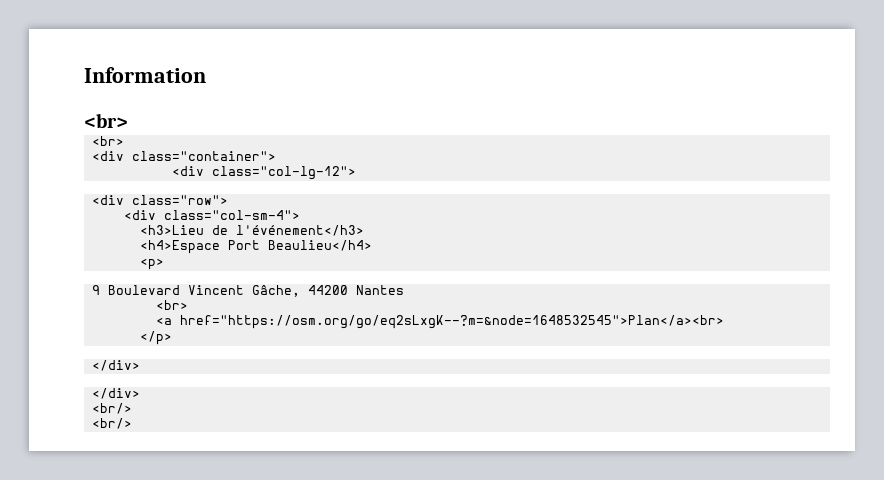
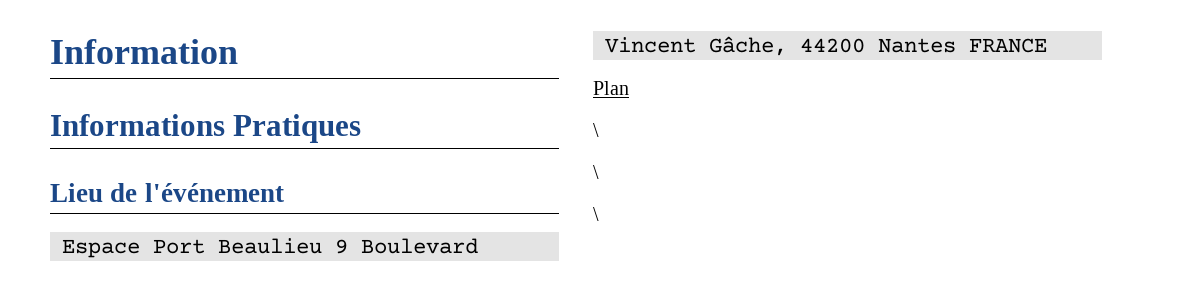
[84,113,128,128] [92,136,125,146] [92,151,277,161] [172,166,357,180] [92,195,229,205] [124,210,301,220] [140,225,365,236] [140,240,373,254] [140,258,165,270] <br> // <br> // <div class="container"> // <div class="col-lg-12"> // <div class="row"> // <div class="col-sm-4"> // <h3>Lieu de l'événement</h3> // <h4>Espace Port Beaulieu</h4> // <p> // -> [50,114,362,143] [50,183,284,202] [62,238,322,258] Informations Pratiques // Lieu de l'événement // Espace Port Beaulieu
[156,300,189,310] [156,315,725,329] [140,331,173,345] [92,360,141,371] [92,388,141,399] [92,403,133,414] [92,418,133,429] // <br> // <a href="https://osm.org/go/eq2sLxgK--?m=&node=1648532545">Plan</a><br> // </p> // </div> // </div> // <br/> // <br/> -> [969,38,1047,53] [593,81,629,95] [593,123,599,137] [593,165,599,179] [593,207,599,221] FRANCE // Plan // \ // \ // \

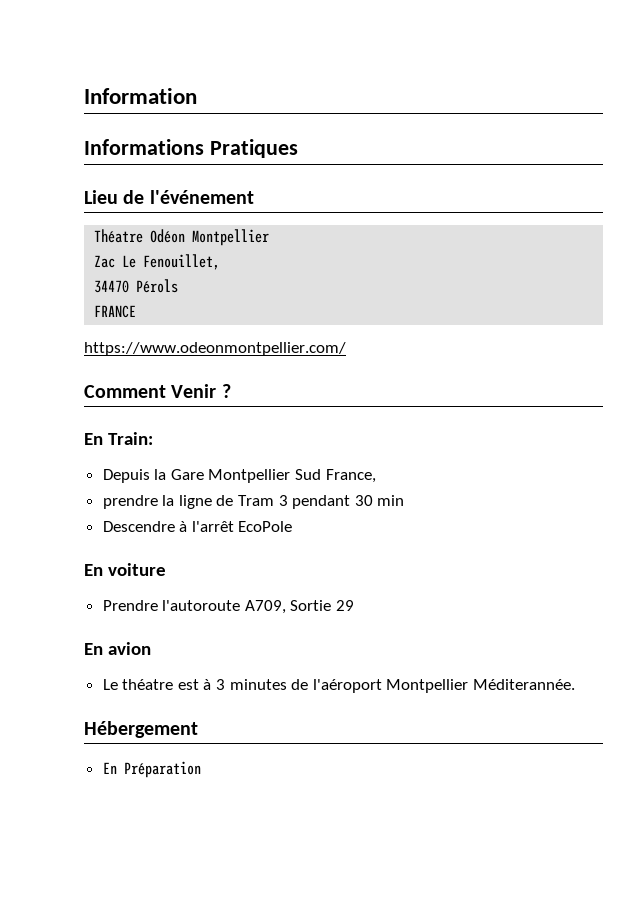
[62,238,478,258] [605,36,1047,56] [593,81,629,95] [593,123,599,137] [593,165,599,179] [593,207,599,221] Espace Port Beaulieu 9 Boulevard Vincent Gâche, 44200 Nantes FRANCE // Plan // \ // \ // \ -> [94,229,270,246] [94,254,221,270] [94,279,179,293] [94,305,137,318] [84,342,346,356] [84,384,231,398] [84,432,153,445] [102,469,376,483] [102,495,405,509] [102,521,293,532] [84,563,166,576] [102,600,355,614] [84,642,151,655] [102,679,576,693] [84,721,198,738] [102,761,201,778] Théatre Odéon Montpellier // Zac Le Fenouillet, // 34470 Pérols // FRANCE // https://www.odeonmontpellier.com/ // Comment Venir ? // En Train: // Depuis la Gare Montpellier Sud France, // prendre la ligne de Tram 3 pendant 30 min // Descendre à l'arrêt EcoPole // En voiture // Prendre l'autoroute A709, Sortie 29 // En avion // Le théatre est à 3 minutes de l'aéroport Montpellier Méditerannée. // Hébergement // En Préparation

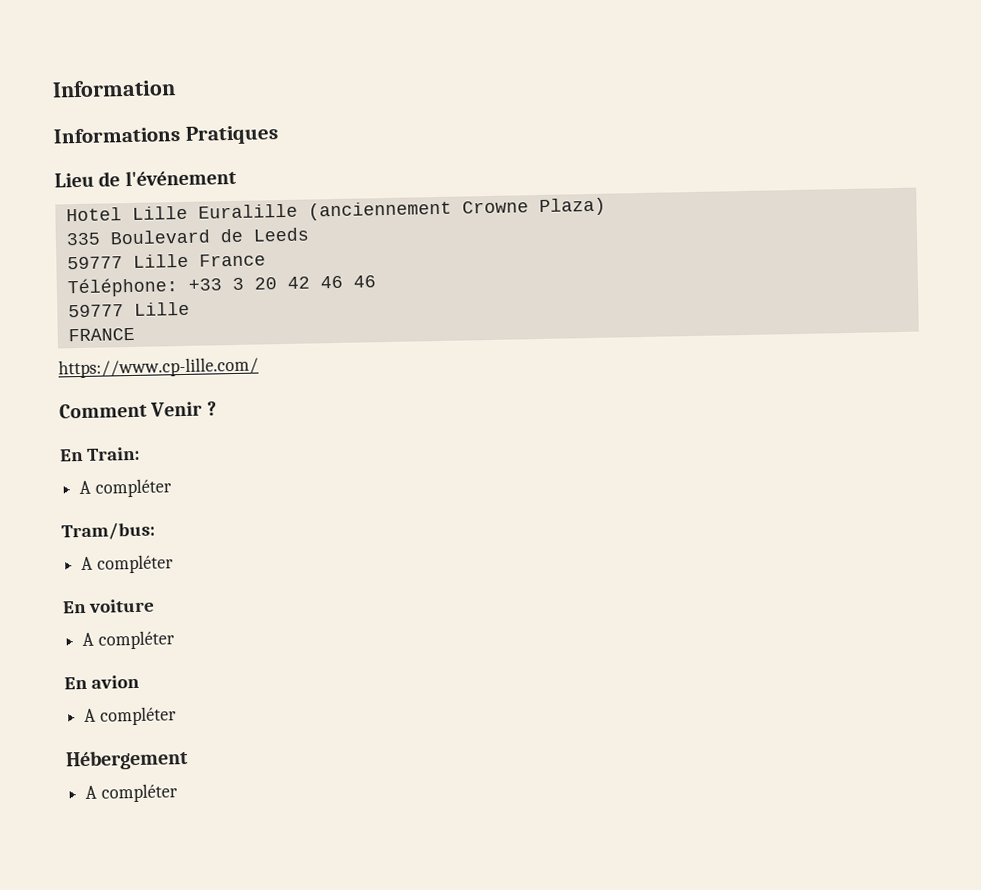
[94,229,270,246] [94,254,221,270] [94,279,179,293] Théatre Odéon Montpellier // Zac Le Fenouillet, // 34470 Pérols -> [65,197,606,222] [65,227,309,246] [66,253,266,270] [66,275,376,298] [67,301,190,318] Hotel Lille Euralille (anciennement Crowne Plaza) // 335 Boulevard de Leeds // 59777 Lille France // Téléphone: +33 3 20 42 46 46 // 59777 Lille
[84,342,346,356] https://www.odeonmontpellier.com/ -> [58,356,259,379] https://www.cp-lille.com/
[102,469,376,483] [102,495,405,509] [102,521,293,532] [84,563,166,576] [102,600,355,614] [84,642,151,655] [102,679,576,693] Depuis la Gare Montpellier Sud France, // prendre la ligne de Tram 3 pendant 30 min // Descendre à l'arrêt EcoPole // En voiture // Prendre l'autoroute A709, Sortie 29 // En avion // Le théatre est à 3 minutes de l'aéroport Montpellier Méditerannée. -> [79,478,172,498] [61,521,155,541] [81,554,174,574] [62,598,155,614] [82,630,175,650] [64,674,140,690] [84,706,177,726] A compléter // Tram/bus: // A compléter // En voiture // A compléter // En avion // A compléter
[102,761,201,778] En Préparation -> [85,783,178,803] A compléter

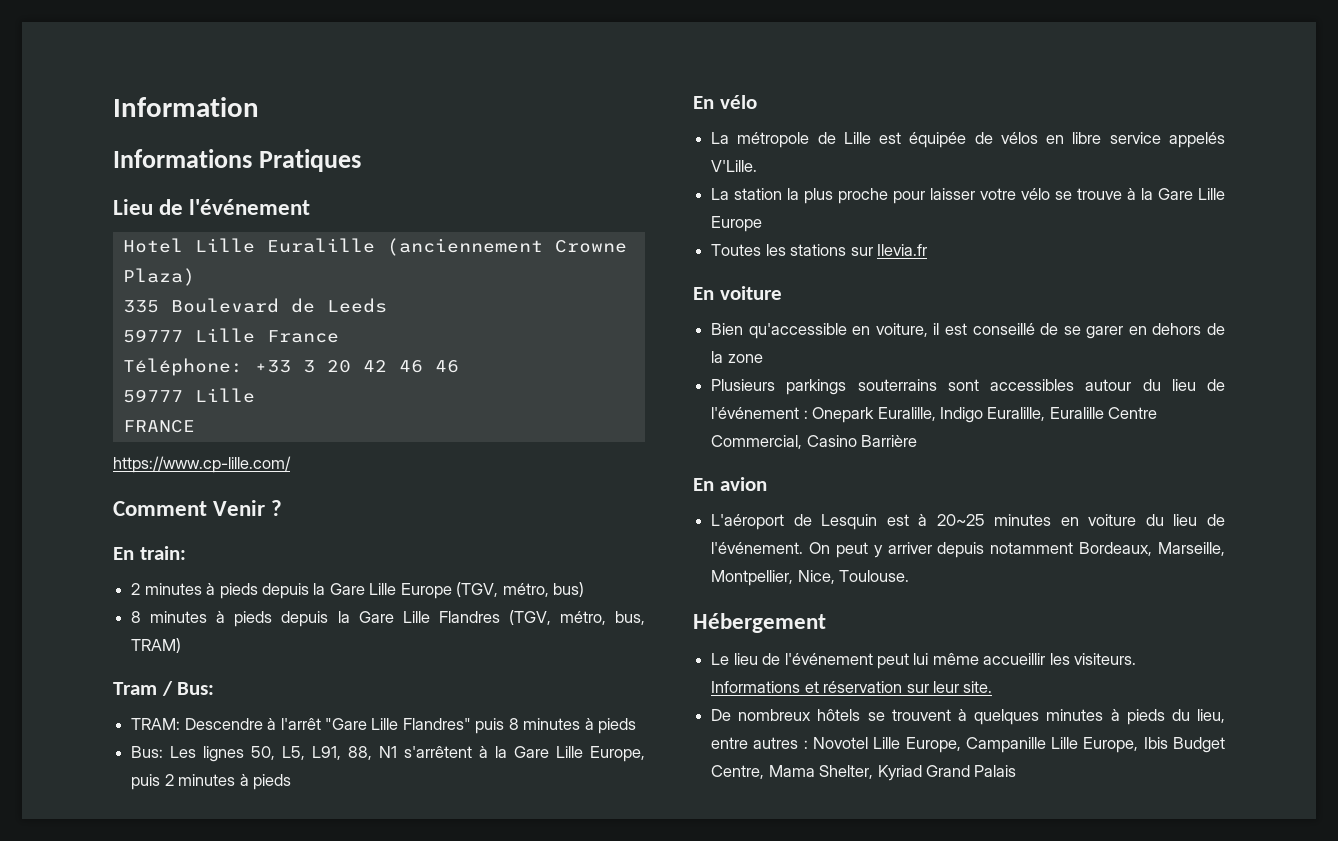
[85,446,140,461] [79,478,172,498] [61,521,155,541] [81,554,174,574] [62,598,155,614] [82,630,175,650] [64,674,140,690] [84,706,177,726] [65,748,189,771] [85,783,178,803] Train: // A compléter // Tram/bus: // A compléter // En voiture // A compléter // En avion // A compléter // Hébergement // A compléter -> [139,546,186,560] [131,582,585,599] [131,610,645,627] [131,638,182,653] [113,681,215,696] [131,718,637,734] [131,746,645,762] [131,774,291,790] [693,95,757,109] [711,132,1225,148] [711,160,758,172] [711,188,1225,204] [711,216,763,232] [711,244,927,256] [693,286,782,300] [711,323,1225,339] [711,351,763,363] [711,379,1225,395] [711,407,1158,423] [711,435,918,449] [693,477,767,491] [711,514,1225,530] [711,542,1225,558] [711,570,910,586] [693,613,826,633] [711,653,1137,669] [711,681,993,693] [711,709,1225,725] [711,737,1225,753] [711,765,1017,781] train: // 2 minutes à pieds depuis la Gare Lille Europe (TGV, métro, bus) // 8 minutes à pieds depuis la Gare Lille Flandres (TGV, métro, bus, TRAM) // Tram / Bus: // TRAM: Descendre à l'arrêt "Gare Lille Flandres" puis 8 minutes à pieds // Bus: Les lignes 50, L5, L91, 88, N1 s'arrêtent à la Gare Lille Europe, puis 2 minutes à pieds // En vélo // La métropole de Lille est équipée de vélos en libre service appelés V'Lille. // La station la plus proche pour laisser votre vélo se trouve à la Gare Lille Europe // Toutes les stations sur Ilevia.fr // En voiture // Bien qu'accessible en voiture, il est conseillé de se garer en dehors de la zone // Plusieurs parkings souterrains sont accessibles autour du lieu de l'événement : Onepark Euralille, Indigo Euralille, Euralille Centre Commercial, Casino Barrière // En avion // L'aéroport de Lesquin est à 20~25 minutes en voiture du lieu de l'événement. On peut y arriver depuis notamment Bordeaux, Marseille, Montpellier, Nice, Toulouse. // Hébergement // Le lieu de l'événement peut lui même accueillir les visiteurs. Informations et réservation sur leur site. // De nombreux hôtels se trouvent à quelques minutes à pieds du lieu, entre autres : Novotel Lille Europe, Campanille Lille Europe, Ibis Budget Centre, Mama Shelter, Kyriad Grand Palais

